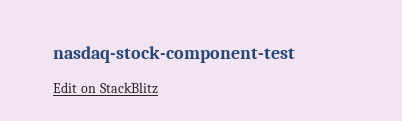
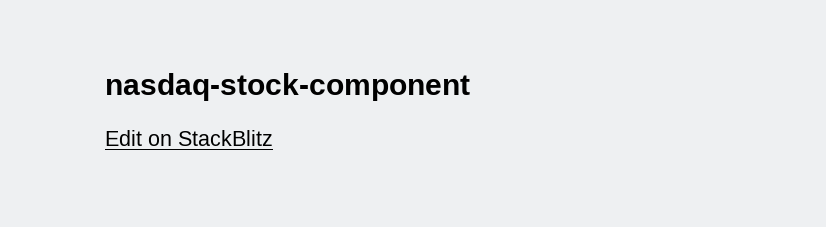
[53,46,295,63] nasdaq-stock-component-test -> [105,73,470,101] nasdaq-stock-component

